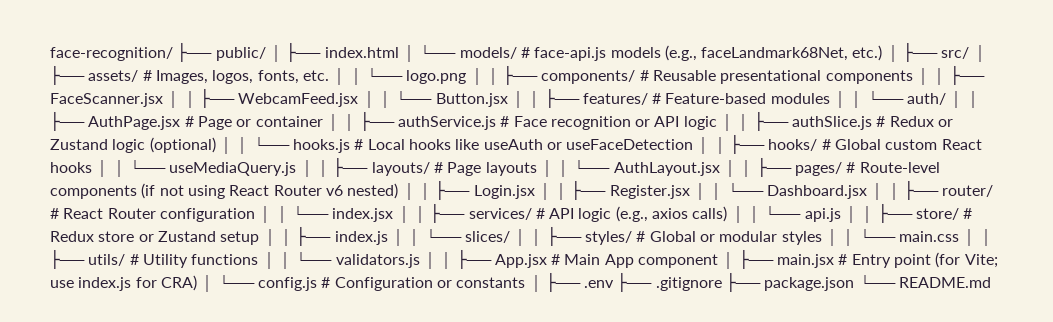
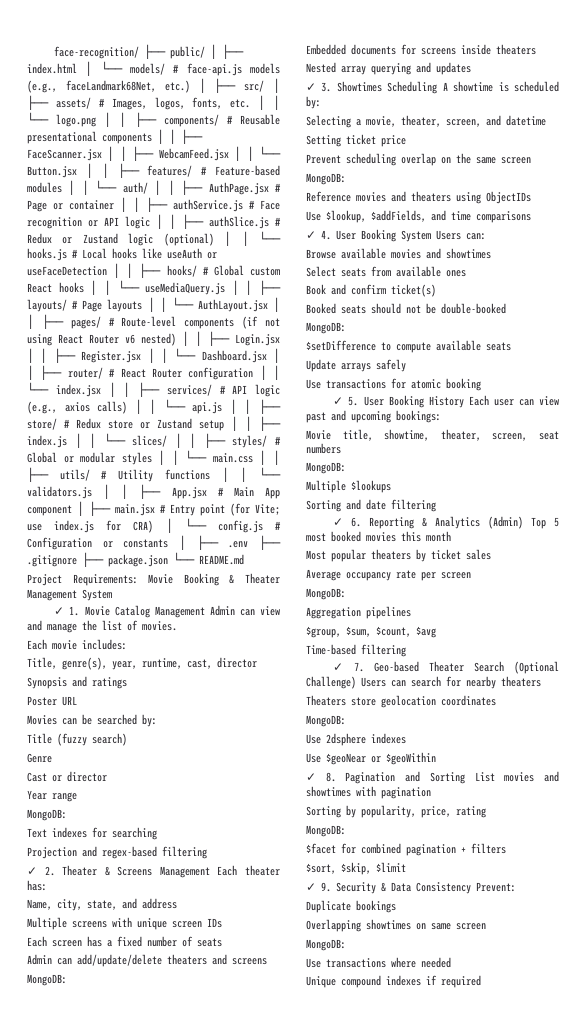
(992, 282) none -> [27,573,280,586] [27,589,112,601] [54,605,280,618] [27,620,177,633] [27,639,127,650] [27,657,257,670] [27,676,127,689] [27,696,77,706] [27,714,157,727] [27,733,127,746] [27,753,52,763] [27,771,107,782] [27,790,77,802] [27,809,67,821] [27,827,157,840] [27,846,207,859] [27,865,280,878] [27,880,47,891] [27,898,177,911] [27,917,222,930] [27,936,222,947] [27,954,267,967] [27,974,67,986] [306,44,536,55] [306,62,471,75] [306,81,559,94] [306,96,321,109] [306,115,546,128] [306,134,406,147] [306,153,531,166] [306,173,346,185] [306,191,531,204] [306,210,531,223] [306,229,486,242] [306,248,491,259] [306,266,466,277] [306,284,436,297] [306,303,506,314] [306,322,346,334] [306,340,511,353] [306,359,406,372] [306,378,481,391] [333,395,559,408] [306,410,441,423] [306,429,559,441] [306,443,341,454] [306,462,346,474] [306,480,391,493] [306,499,436,512] [333,516,559,529] [306,531,451,542] [306,549,491,562] [306,569,471,581] [306,588,346,600] [306,606,411,619] [306,626,436,638] [306,644,406,657] [333,661,559,674] [306,676,541,689] [306,695,496,708] [306,715,346,727] [306,733,406,746] [306,752,436,765] [306,771,559,784] [306,786,431,799] [306,805,486,818] [306,825,346,837] [306,843,506,856] [306,862,406,875] [306,882,516,894] [306,900,396,913] [306,919,486,932] [306,939,346,951] [306,957,451,968] [306,975,481,988] // Project Requirements: Movie Booking & Theater Management System // ✓ 1. Movie Catalog Management Admin can view and manage the list of movies. // Each movie includes: // Title, genre(s), year, runtime, cast, director // Synopsis and ratings // Poster URL // Movies can be searched by: // Title (fuzzy search) // Genre // Cast or director // Year range // MongoDB: // Text indexes for searching // Projection and regex-based filtering // ✓ 2. Theater & Screens Management Each theater has: // Name, city, state, and address // Multiple screens with unique screen IDs // Each screen has a fixed number of seats // Admin can add/update/delete theaters and screens // MongoDB: // Embedded documents for screens inside theaters // Nested array querying and updates // ✓ 3. Showtimes Scheduling A showtime is scheduled by: // Selecting a movie, theater, screen, and datetime // Setting ticket price // Prevent scheduling overlap on the same screen // MongoDB: // Reference movies and theaters using ObjectIDs // Use $lookup, $addFields, and time comparisons // ✓ 4. User Booking System Users can: // Browse available movies and showtimes // Select seats from available ones // Book and confirm ticket(s) // Booked seats should not be double-booked // MongoDB: // $setDifference to compute available seats // Update arrays safely // Use transactions for atomic booking // ✓ 5. User Booking History Each user can view past and upcoming bookings: // Movie title, showtime, theater, screen, seat numbers // MongoDB: // Multiple $lookups // Sorting and date filtering // ✓ 6. Reporting & Analytics (Admin) Top 5 most booked movies this month // Most popular theaters by ticket sales // Average occupancy rate per screen // MongoDB: // Aggregation pipelines // $group, $sum, $count, $avg // Time-based filtering // ✓ 7. Geo-based Theater Search (Optional Challenge) Users can search for nearby theaters // Theaters store geolocation coordinates // MongoDB: // Use 2dsphere indexes // Use $geoNear or $geoWithin // ✓ 8. Pagination and Sorting List movies and showtimes with pagination // Sorting by popularity, price, rating // MongoDB: // $facet for combined pagination + filters // $sort, $skip, $limit // ✓ 9. Security & Data Consistency Prevent: // Duplicate bookings // Overlapping showtimes on same screen // MongoDB: // Use transactions where needed // Unique compound indexes if required

